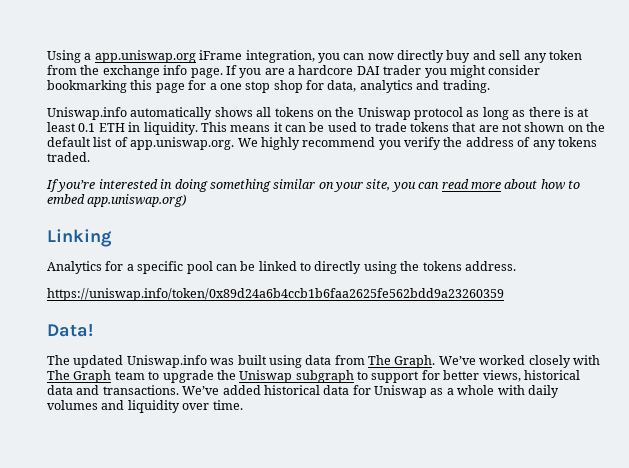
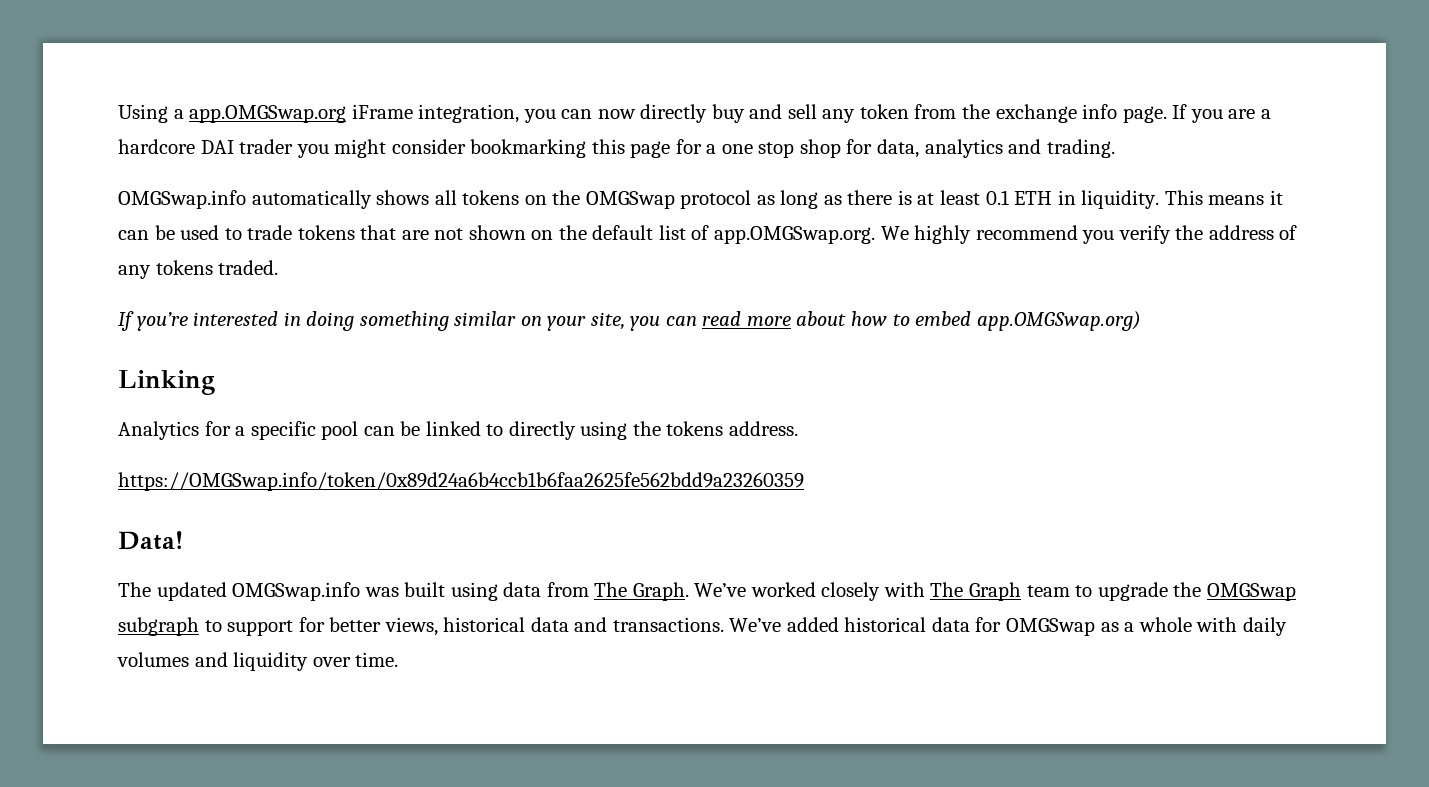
[94,50,196,63] app.uniswap.org -> [189,105,347,123] app.OMGSwap.org
[47,107,127,120] Uniswap.info -> [118,190,246,209] OMGSwap.info
[357,107,411,120] Uniswap -> [585,191,675,209] OMGSwap
[130,137,235,150] app.uniswap.org. -> [714,226,876,244] app.OMGSwap.org.
[87,194,187,207] app.uniswap.org) -> [976,311,1141,331] app.OMGSwap.org)
[47,288,504,301] https://uniswap.info/token/0x89d24a6b4ccb1b6faa2625fe562bdd9a23260359 -> [118,472,804,491] https://OMGSwap.info/token/0x89d24a6b4ccb1b6faa2625fe562bdd9a23260359
[126,355,207,368] Uniswap.info -> [232,582,361,601] OMGSwap.info
[239,370,293,383] Uniswap -> [1206,583,1296,601] OMGSwap
[374,385,427,398] Uniswap -> [1006,618,1096,636] OMGSwap

